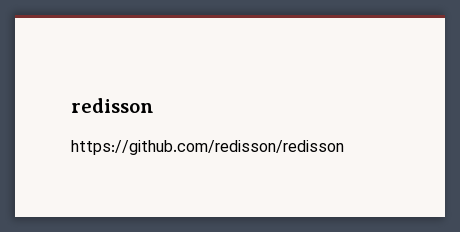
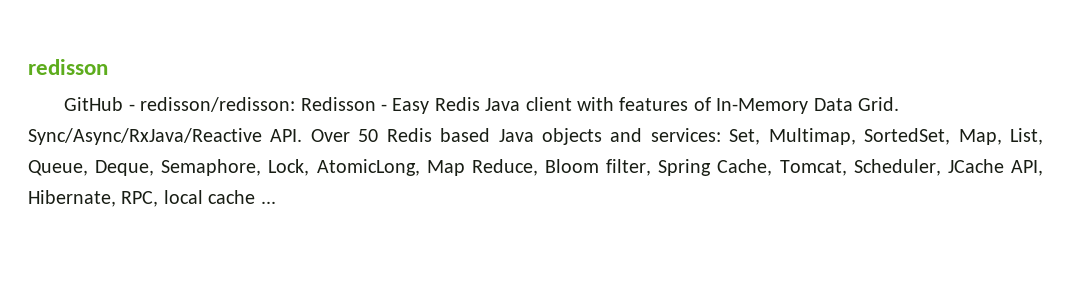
[71,140,344,155] https://github.com/redisson/redisson -> [64,97,900,114] [28,128,1044,145] [28,159,1043,176] [28,190,276,207] GitHub - redisson/redisson: Redisson - Easy Redis Java client with features of In-Memory Data Grid. Sync/Async/RxJava/Reactive API. Over 50 Redis based Java objects and services: Set, Multimap, SortedSet, Map, List, Queue, Deque, Semaphore, Lock, AtomicLong, Map Reduce, Bloom filter, Spring Cache, Tomcat, Scheduler, JCache API, Hibernate, RPC, local cache ...

